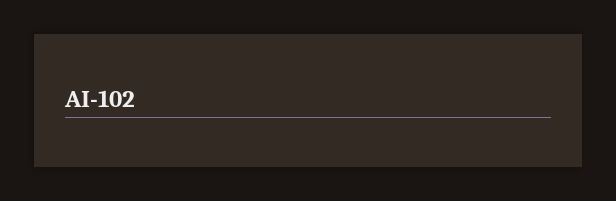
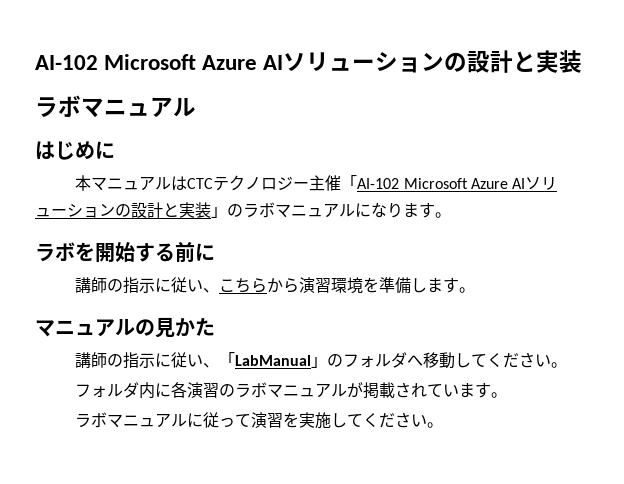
[64,90,135,107] AI-102 -> [35,50,583,73] [35,95,196,118] [35,141,115,160] [75,175,558,191] [35,202,451,218] [35,242,215,263] [75,277,476,294] [35,317,215,338] [75,352,568,369] [75,382,508,399] [75,412,444,429] AI-102 Microsoft Azure AIソリューションの設計と実装 // ラボマニュアル // はじめに // 本マニュアルはCTCテクノロジー主催「AI-102 Microsoft Azure AIソリューションの設計と実装」のラボマニュアルになります。 // ラボを開始する前に // 講師の指示に従い、こちらから演習環境を準備します。 // マニュアルの見かた // 講師の指示に従い、「LabManual」のフォルダへ移動してください。 // フォルダ内に各演習のラボマニュアルが掲載されています。 // ラボマニュアルに従って演習を実施してください。

